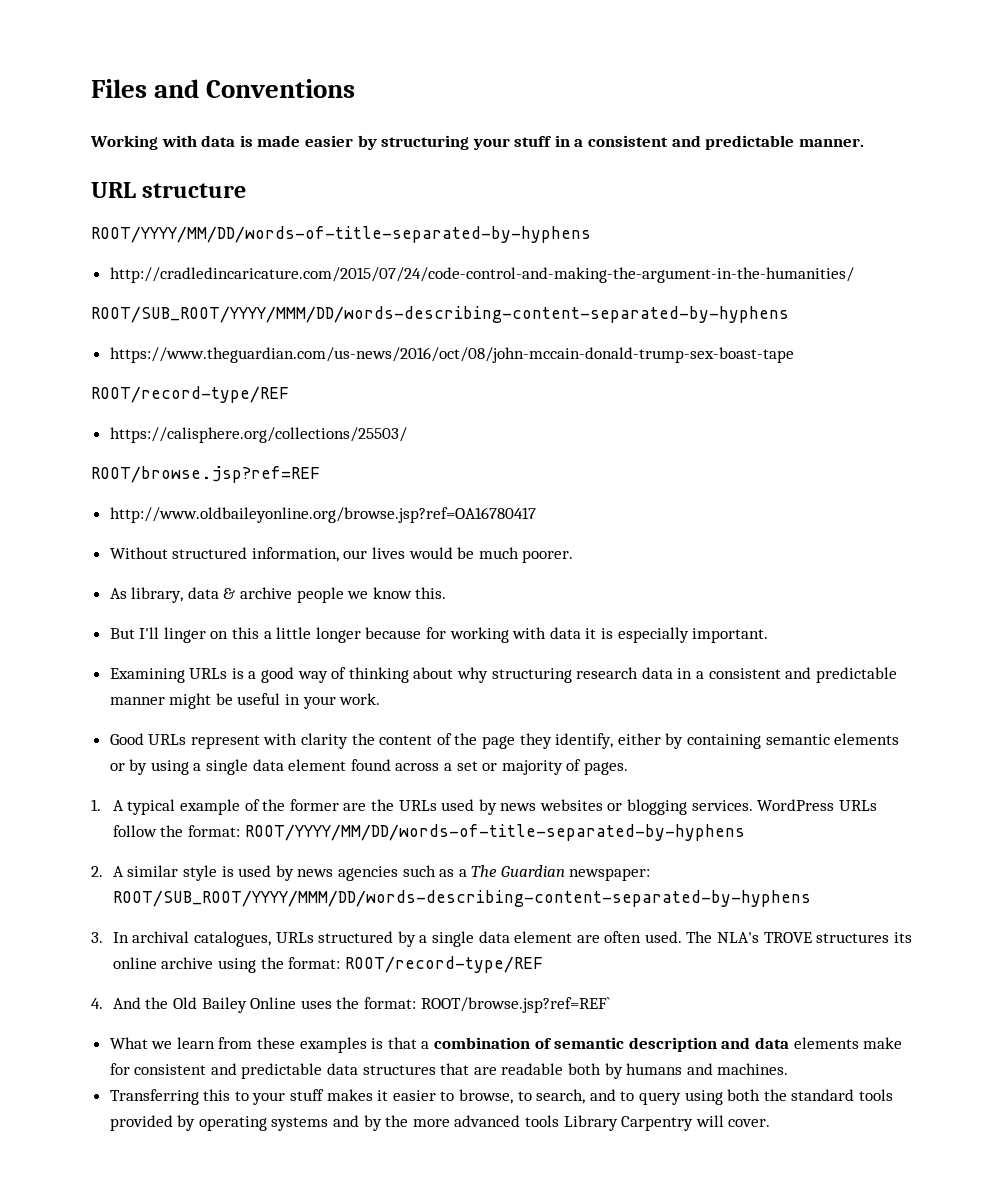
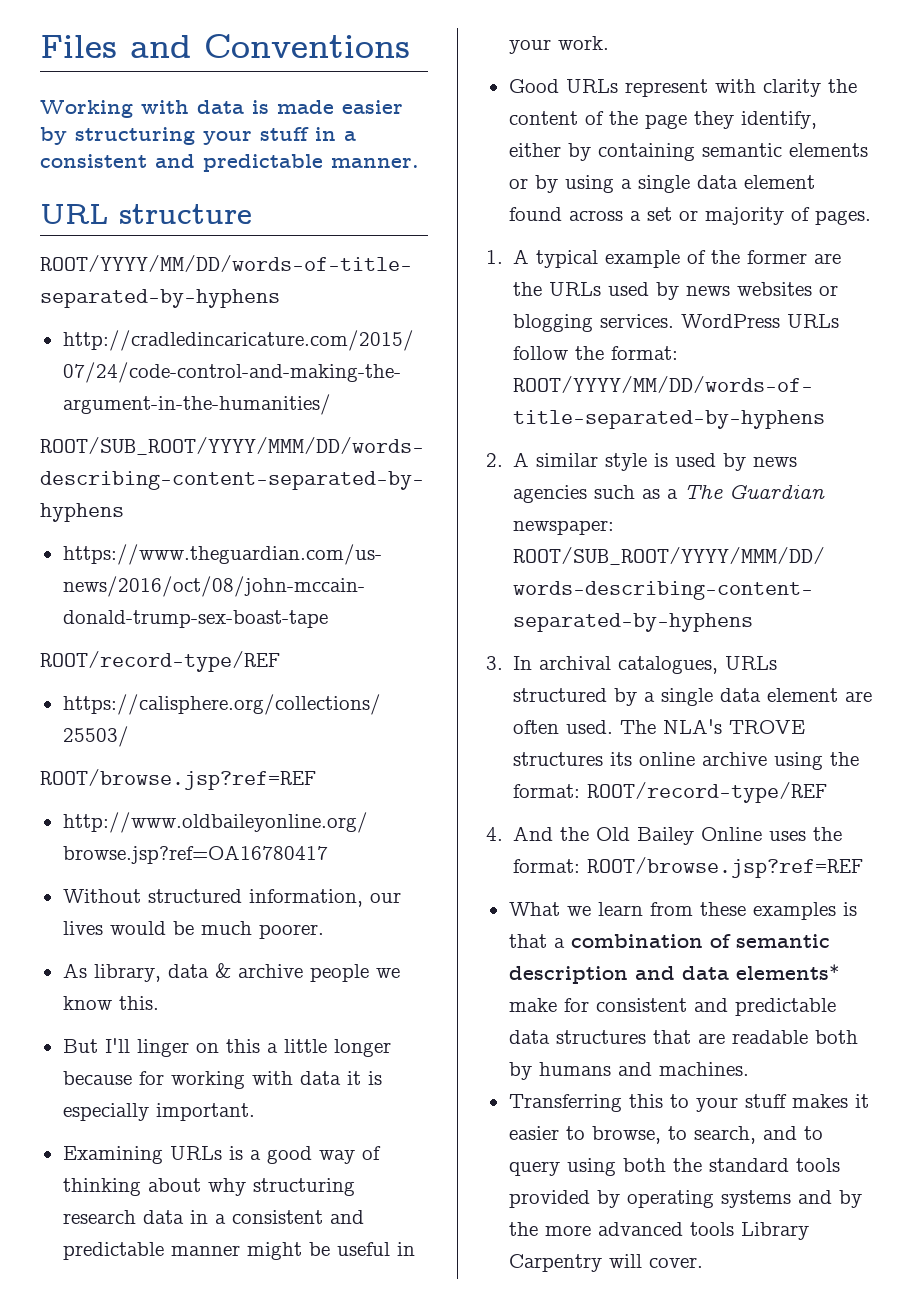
[420,997,610,1013] ROOT/browse.jsp?ref=REF` -> [587,857,864,878] ROOT/browse.jsp?ref=REF
[793,1037,859,1049] elements -> [735,964,840,980] elements*

